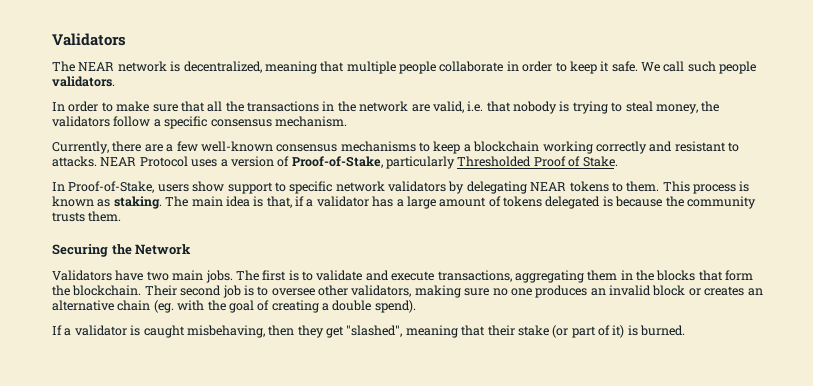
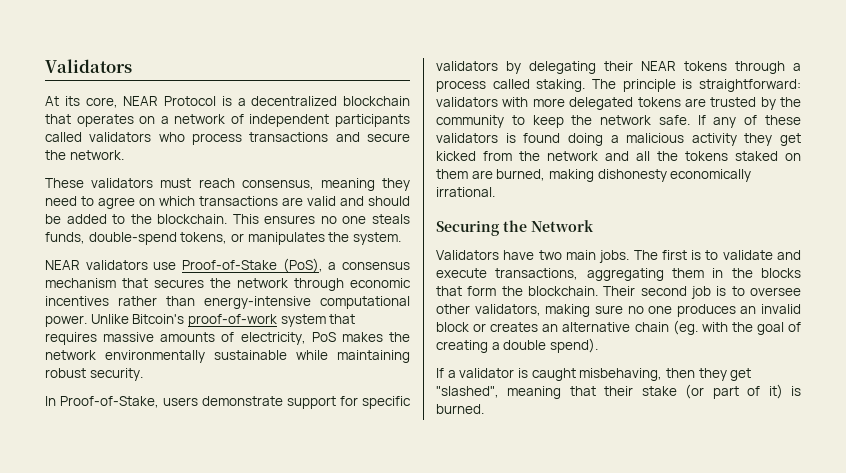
[52,61,757,74] [52,76,115,87] [52,101,720,114] [52,116,347,129] [52,141,739,154] [52,156,618,169] [52,181,385,194] The NEAR network is decentralized, meaning that multiple people collaborate in order to keep it safe. We call such people validators. // In order to make sure that all the transactions in the network are valid, i.e. that nobody is trying to steal money, the validators follow a specific consensus mechanism. // Currently, there are a few well-known consensus mechanisms to keep a blockchain working correctly and resistant to attacks. NEAR Protocol uses a version of Proof-of-Stake, particularly Thresholded Proof of Stake. // In Proof-of-Stake, users show support to specific network -> [45,96,410,108] [45,114,410,127] [45,132,410,145] [45,150,124,160] [45,178,410,191] [45,196,410,209] [45,214,410,224] [45,232,401,245] [45,258,410,273] [45,278,411,291] [45,296,410,309] [45,314,356,327] [45,332,411,345] [45,350,410,363] [45,368,143,381] [45,396,411,409] At its core, NEAR Protocol is a decentralized blockchain that operates on a network of independent participants called validators who process transactions and secure the network. // These validators must reach consensus, meaning they need to agree on which transactions are valid and should be added to the blockchain. This ensures no one steals funds, double-spend tokens, or manipulates the system. // NEAR validators use Proof-of-Stake (PoS), a consensus mechanism that secures the network through economic incentives rather than energy-intensive computational power. Unlike Bitcoin's proof-of-work system that requires massive amounts of electricity, PoS makes the network environmentally sustainable while maintaining robust security. // In Proof-of-Stake, users demonstrate support for specific
(527, 187) none -> [604,61,633,71] their
[611,181,750,194] [52,196,756,209] [52,211,122,222] to them. This process is known as staking. The main idea is that, if a validator has a large amount of tokens delegated is because the community trusts them. -> [735,61,801,74] [436,79,801,92] [436,97,801,110] [436,115,801,128] [436,133,801,146] [436,151,801,161] [436,169,752,182] [436,187,495,197] through a process called staking. The principle is straightforward: validators with more delegated tokens are trusted by the community to keep the network safe. If any of these validators is found doing a malicious activity they get kicked from the network and all the tokens staked on them are burned, making dishonesty economically irrational.

